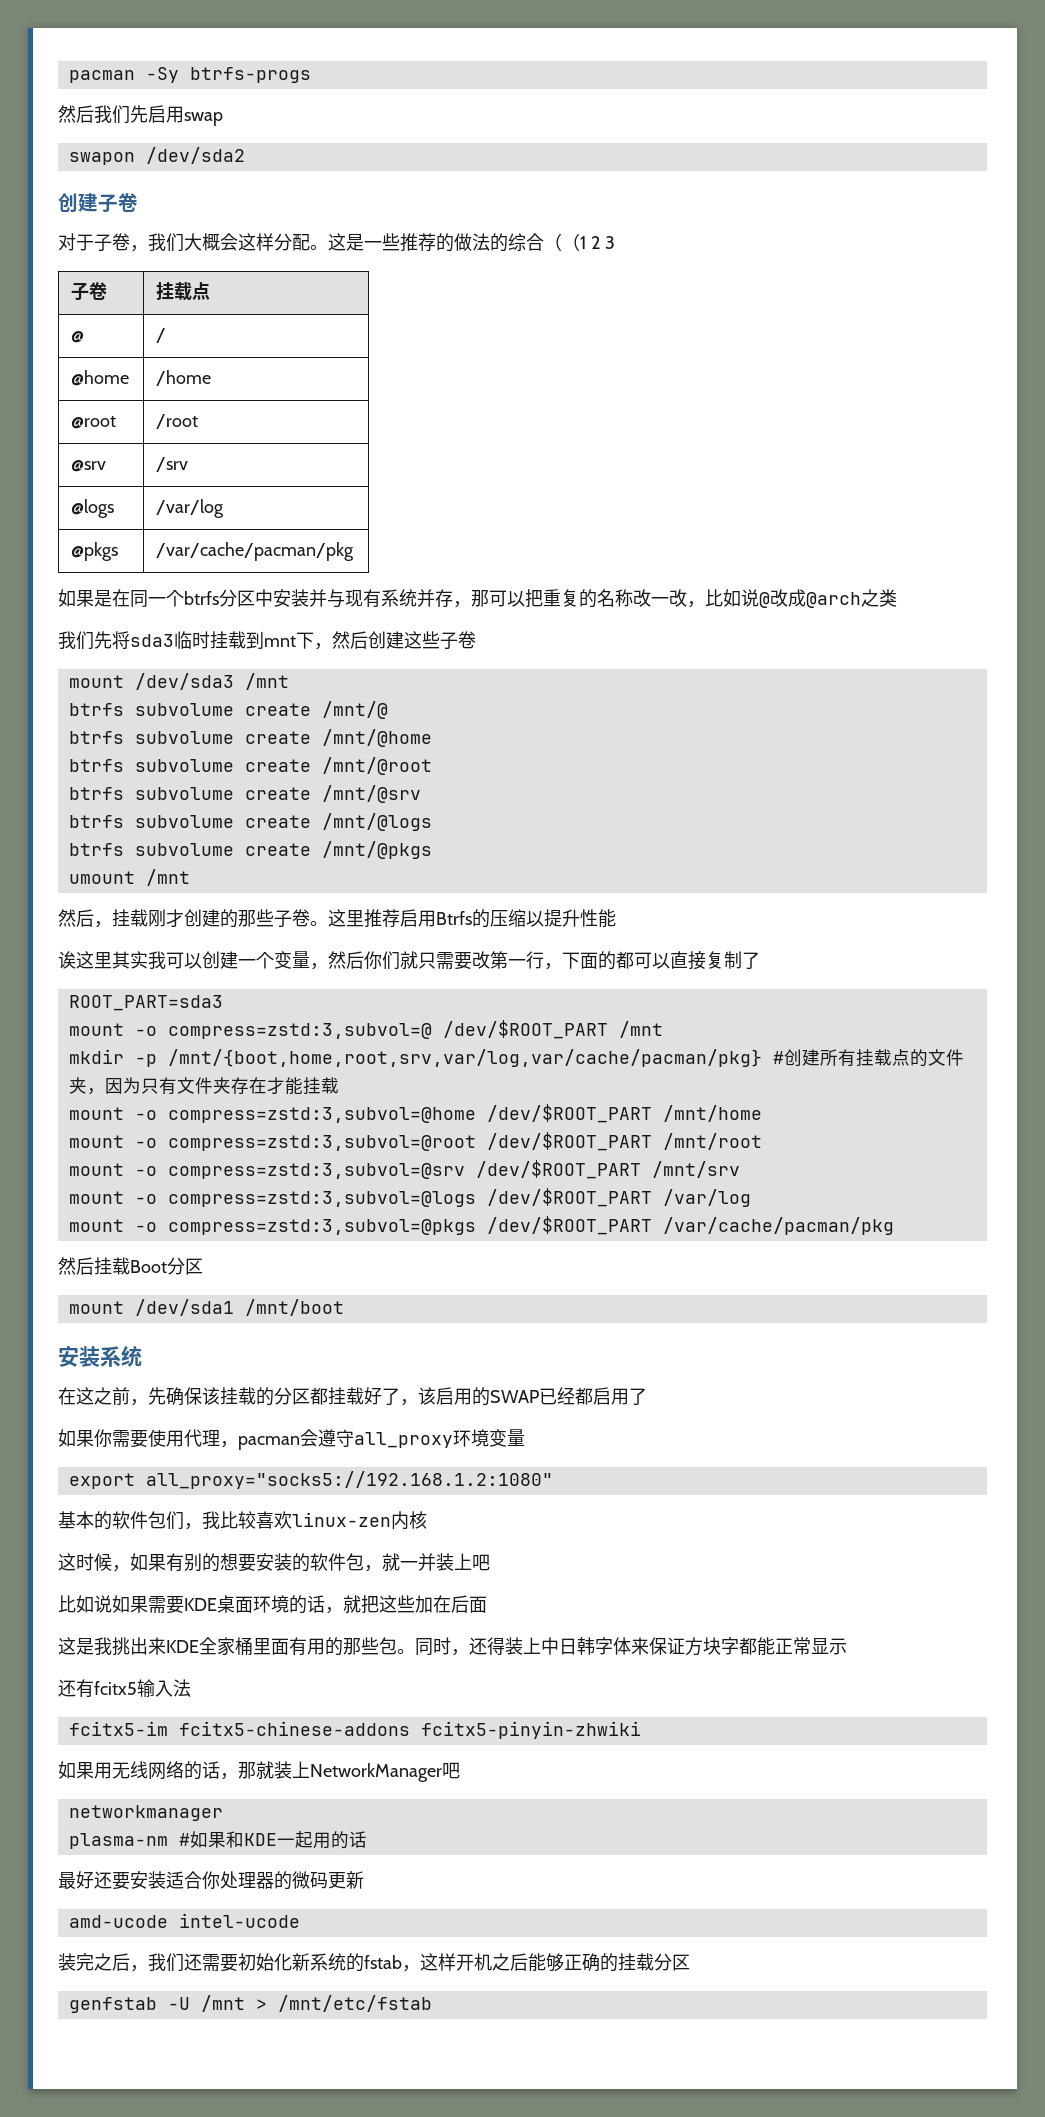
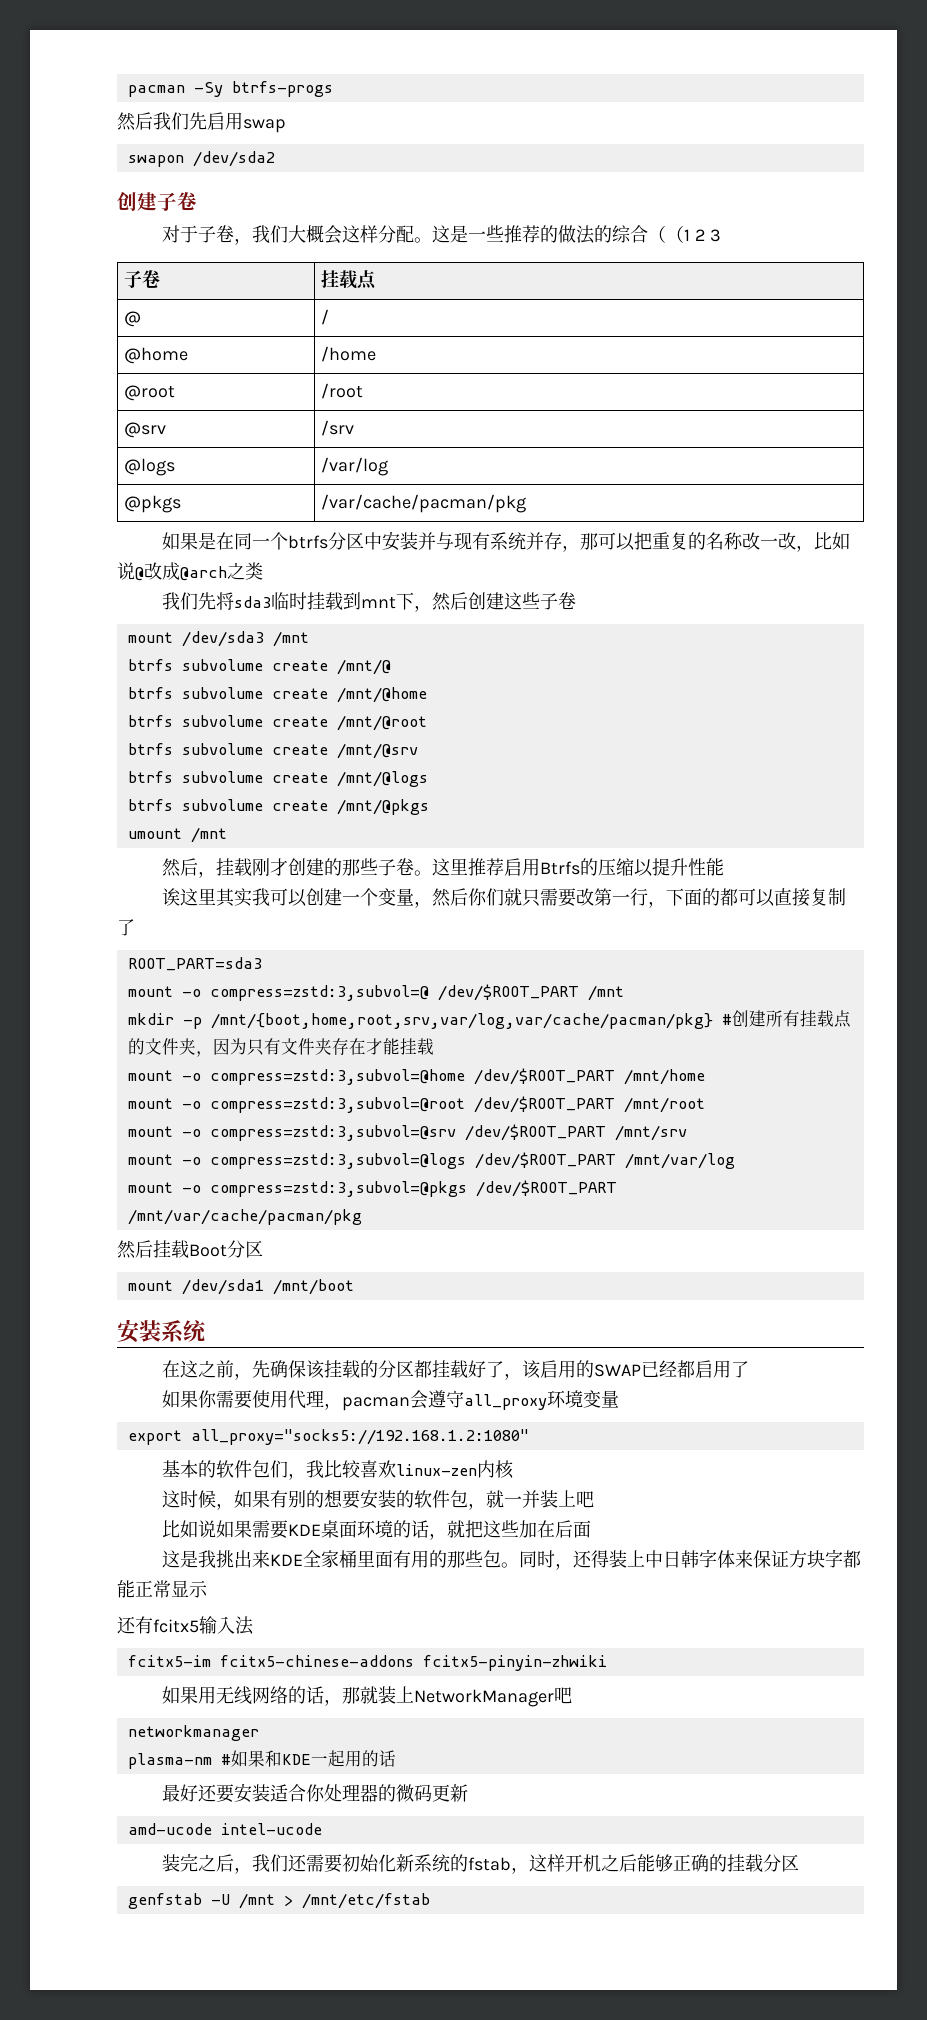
[662,1189,751,1207] /var/log -> [624,1153,735,1169] /mnt/var/log
[662,1217,894,1235] /var/cache/pacman/pkg -> [127,1209,362,1225] /mnt/var/cache/pacman/pkg

